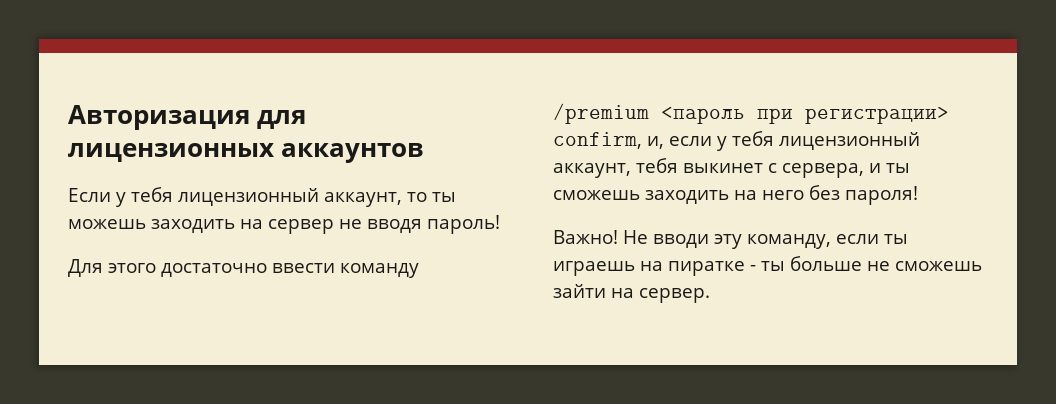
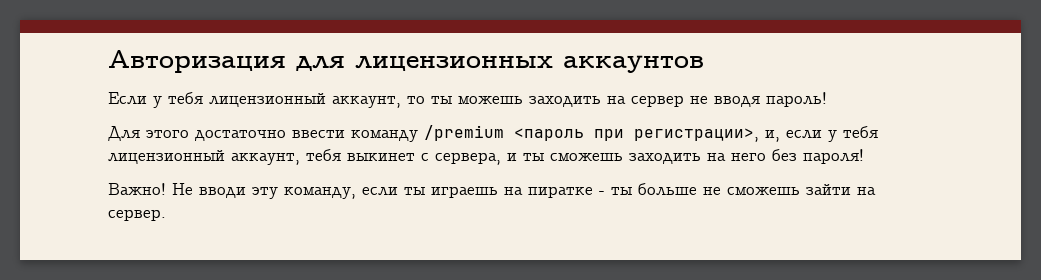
[805,106,949,124] [553,132,642,149] регистрации> confirm, -> [634,128,759,142] регистрации>,

